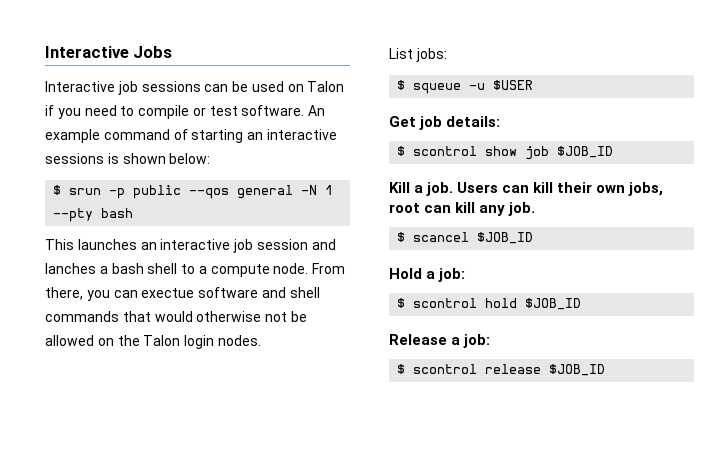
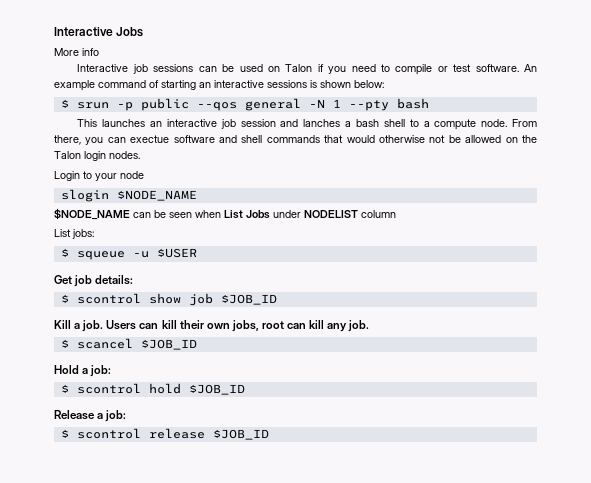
(173, 52) none -> [54,48,99,56] // More info
(261, 340) none -> [54,171,144,181] [60,189,197,202] [54,208,396,220] // Login to your node // slogin $NODE_NAME // $NODE_NAME can be seen when List Jobs under NODELIST column

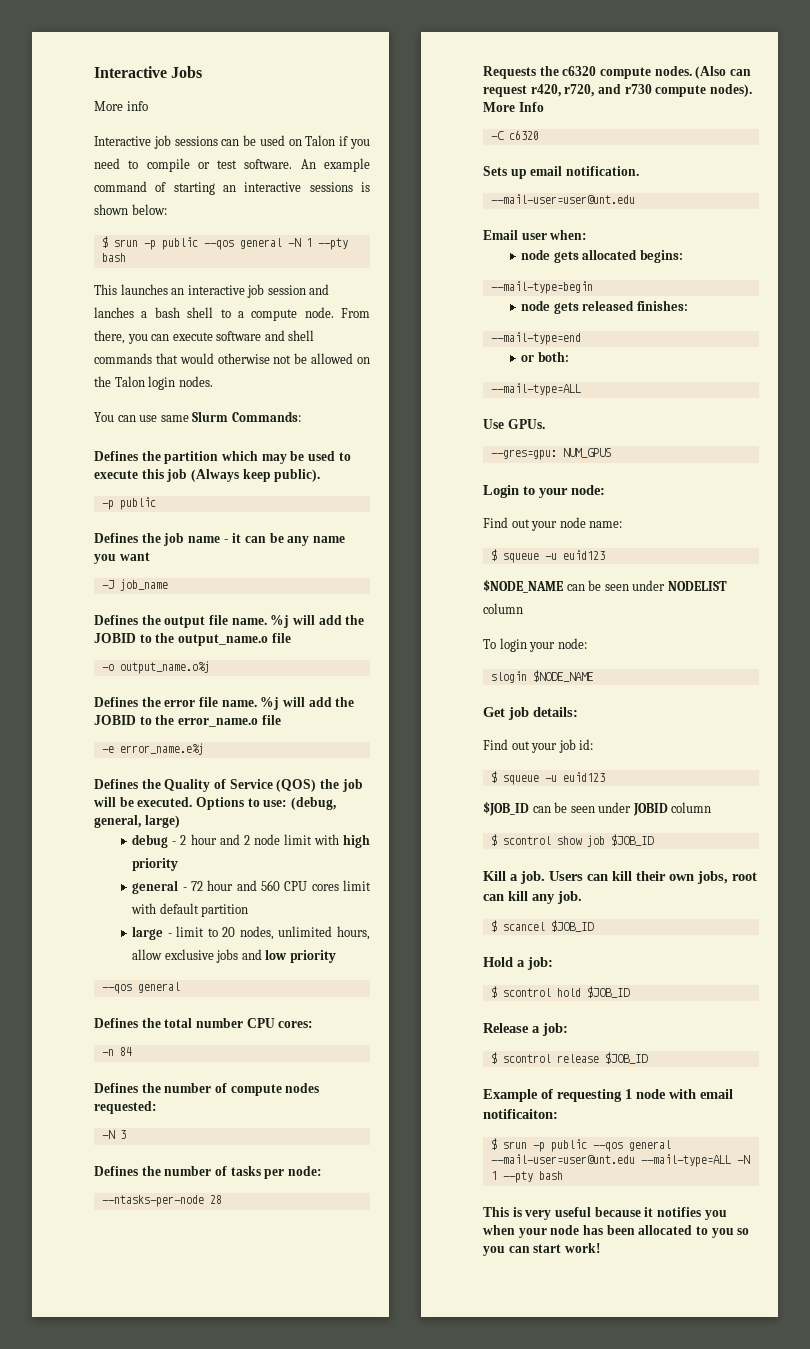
[130,135,170,143] exectue -> [172,332,213,341] execute
[54,171,144,181] [60,189,197,202] Login to your node // slogin $NODE_NAME -> [94,411,301,422] [94,451,351,464] [94,469,321,482] [101,497,156,510] [94,533,345,546] [94,552,150,564] [101,579,168,591] [94,615,365,628] [94,633,291,646] [101,661,210,674] [94,697,355,710] [94,715,281,727] [101,743,204,755] [94,779,363,792] [94,797,336,810] [94,815,180,828] [132,834,370,848] [132,858,179,871] [132,880,371,894] [131,903,249,917] [132,926,370,940] [132,949,336,963] [101,982,180,994] [94,1018,314,1028] [101,1047,132,1056] [94,1083,320,1096] [94,1101,157,1114] [101,1130,126,1139] [94,1166,322,1179] [101,1195,222,1207] [483,66,751,79] [483,84,752,97] [483,102,544,112] [490,130,539,140] [483,166,639,179] [490,194,635,204] [483,230,588,240] [521,249,683,263] [490,281,593,294] [521,300,688,314] [490,332,581,345] [521,351,569,362] [490,383,581,396] [483,419,545,429] [490,448,611,460] [483,485,605,498] [483,517,623,531] [490,549,605,563] You can use same Slurm Commands: // Defines the partition which may be used to execute this job (Always keep public). // -p public // Defines the job name - it can be any name you want // -J job_name // Defines the output file name. %j will add the JOBID to the output_name.o file // -o output_name.o%j // Defines the error file name. %j will add the JOBID to the error_name.o file // -e error_name.e%j // Defines the Quality of Service (QOS) the job will be executed. Options to use: (debug, general, large) // debug - 2 hour and 2 node limit with high priority // general - 72 hour and 560 CPU cores limit with default partition // large - limit to 20 nodes, unlimited hours, allow exclusive jobs and low priority // --qos general // Defines the total number CPU cores: // -n 84 // Defines the number of compute nodes requested: // -N 3 // Defines the number of tasks per node: // --ntasks-per-node 28 // Requests the c6320 compute nodes. (Also can request r420, r720, and r730 compute nodes). More Info // -C c6320 // Sets up email notification. // --mail-user=user@unt.edu // Email user when: // node gets allocated begins: // --mail-type=begin // node gets released finishes: // --mail-type=end // or both: // --mail-type=ALL // Use GPUs. // --gres=gpu: NUM_GPUS // Login to your node: // Find out your node name: // $ squeue -u euid123
[195,210,270,219] when List Jobs -> (629, 587) none
[54,229,94,239] [60,248,197,260] [54,275,134,287] List jobs: // $ squeue -u $USER // Get job details: -> [483,638,587,652] [490,670,593,683] [483,707,578,720] [483,739,594,753] [490,771,605,785] [483,801,712,816] To login your node: // slogin $NODE_NAME // Get job details: // Find out your job id: // $ squeue -u euid123 // $JOB_ID can be seen under JOBID column
(269, 434) none -> [483,1089,733,1102] [483,1109,558,1119] [490,1138,671,1152] [490,1154,750,1167] [490,1171,563,1183] [483,1207,727,1220] [483,1225,750,1238] [483,1243,601,1256] // Example of requesting 1 node with email notificaiton: // $ srun -p public --qos general --mail-user=user@unt.edu --mail-type=ALL -N 1 --pty bash // This is very useful because it notifies you when your node has been allocated to you so you can start work!

